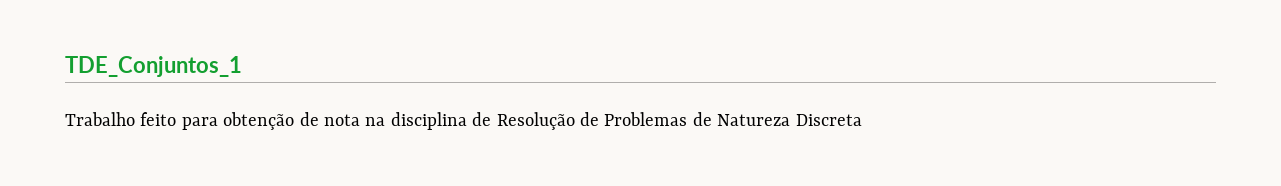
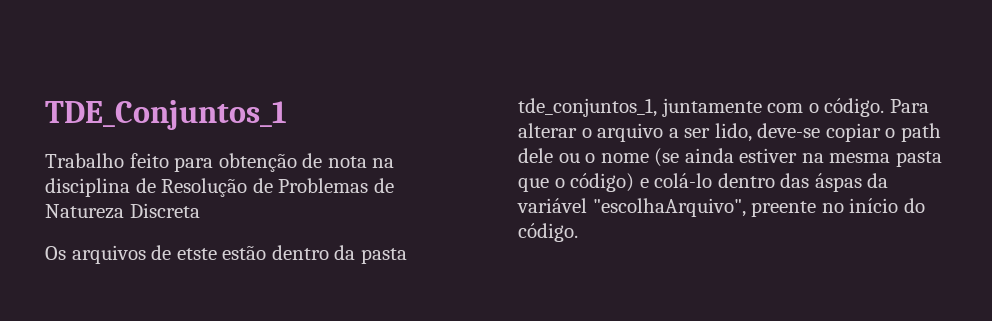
(862, 120) none -> [45,245,407,264] [518,98,929,117] [518,123,941,142] [518,148,942,167] [518,173,889,192] [517,198,925,217] [518,223,578,242] // Os arquivos de etste estão dentro da pasta tde_conjuntos_1, juntamente com o código. Para alterar o arquivo a ser lido, deve-se copiar o path dele ou o nome (se ainda estiver na mesma pasta que o código) e colá-lo dentro das áspas da variável "escolhaArquivo", preente no início do código.

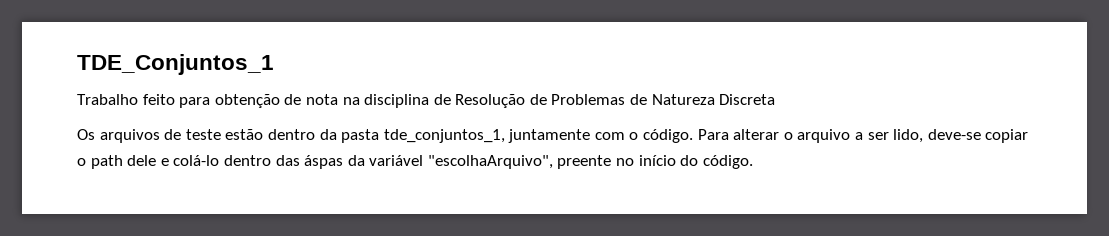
[176,248,217,260] etste -> [185,129,221,140] teste
[558,148,942,167] [518,173,635,192] ou o nome (se ainda estiver na mesma pasta que o código) -> (157, 160) none

